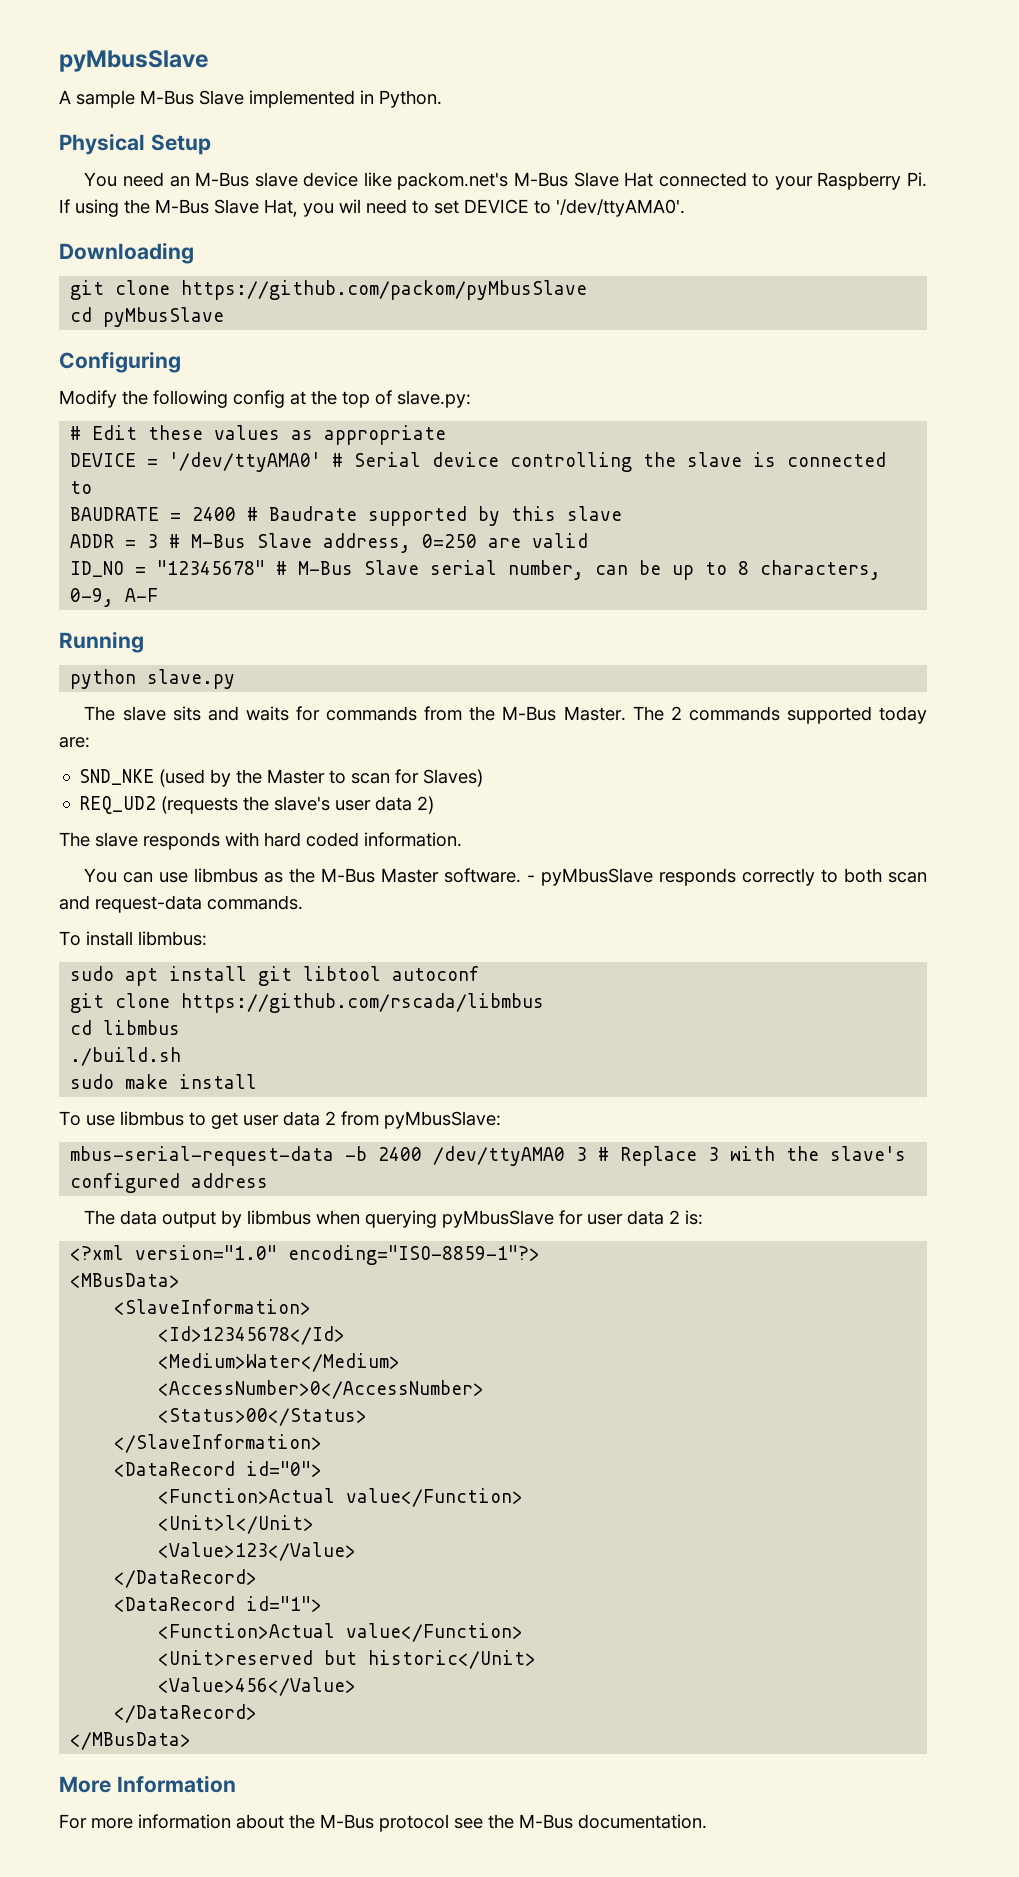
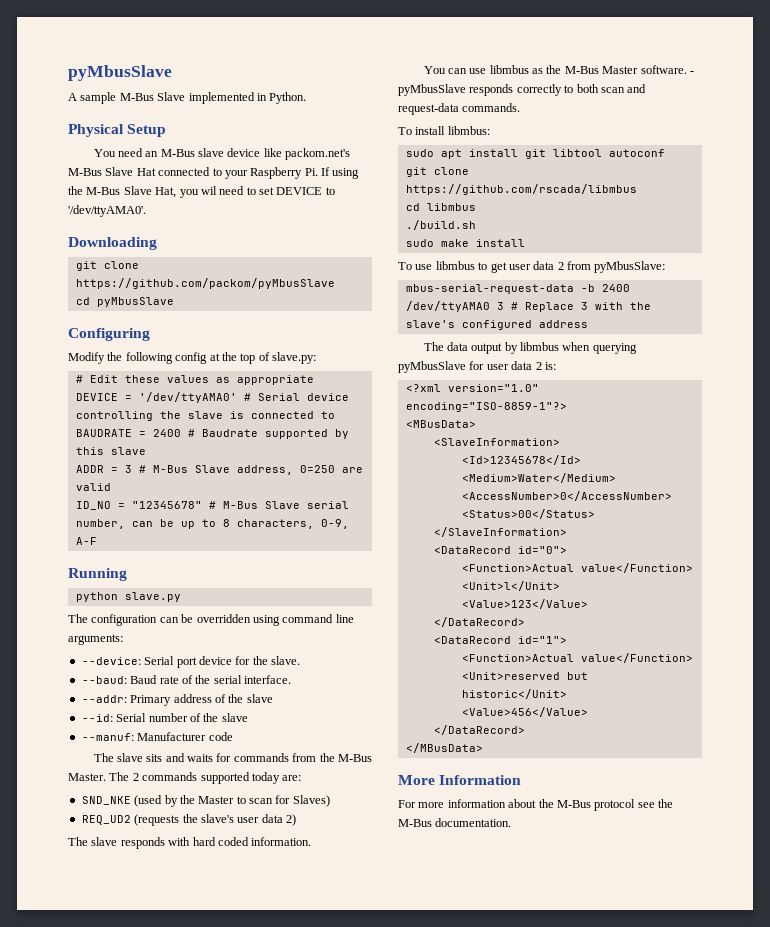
(236, 679) none -> [68,614,354,626] [68,634,123,645] [81,656,300,668] [81,675,291,684] [81,694,273,706] [81,713,248,722] [81,732,233,741] // The configuration can be overridden using command line arguments: // --device: Serial port device for the slave. // --baud: Baud rate of the serial interface. // --addr: Primary address of the slave // --id: Serial number of the slave // --manuf: Manufacturer code

